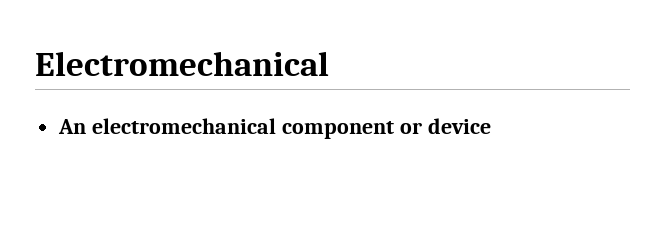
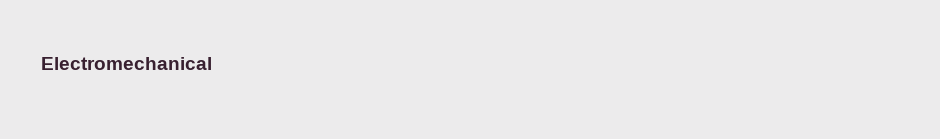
[58,118,491,139] // An electromechanical component or device -> (212, 63) none

